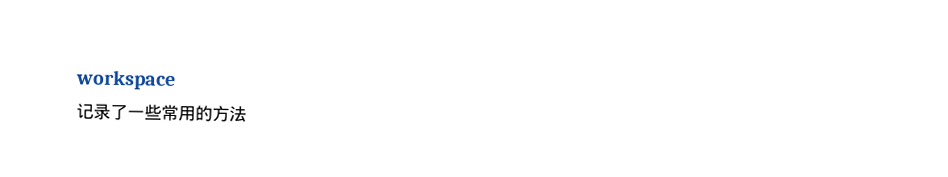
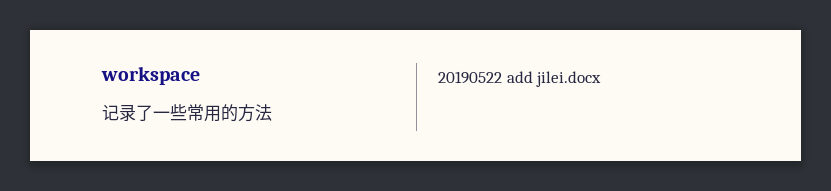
(247, 114) none -> [438,71,602,87] // 20190522 add jilei.docx

